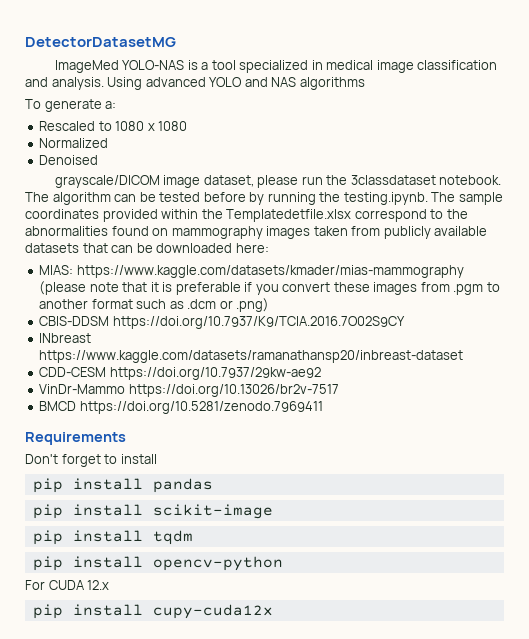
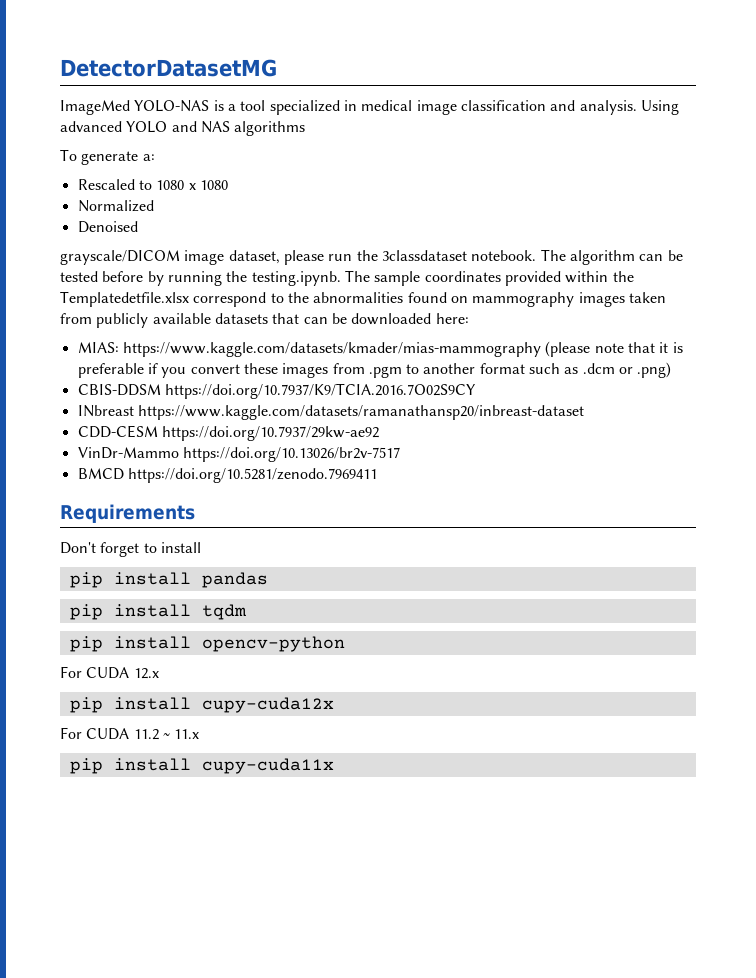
[32,504,273,519] // pip install scikit-image -> (268, 580) none
(273, 611) none -> [60,727,200,740] [69,758,334,774] // For CUDA 11.2 ~ 11.x // pip install cupy-cuda11x

